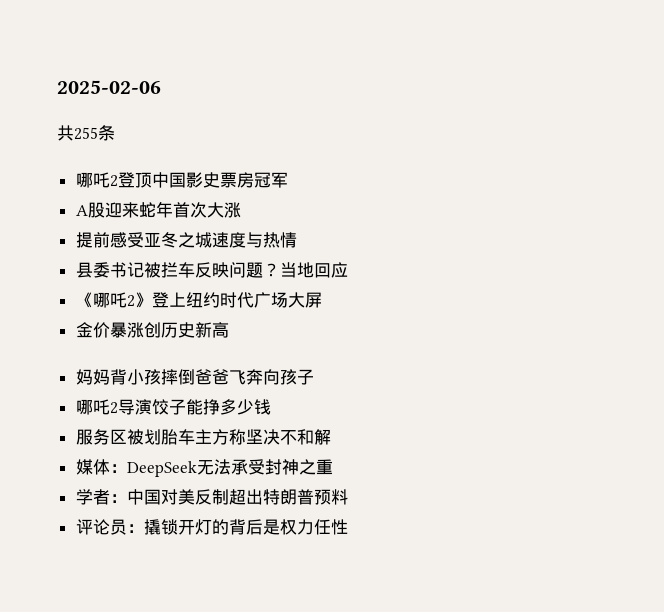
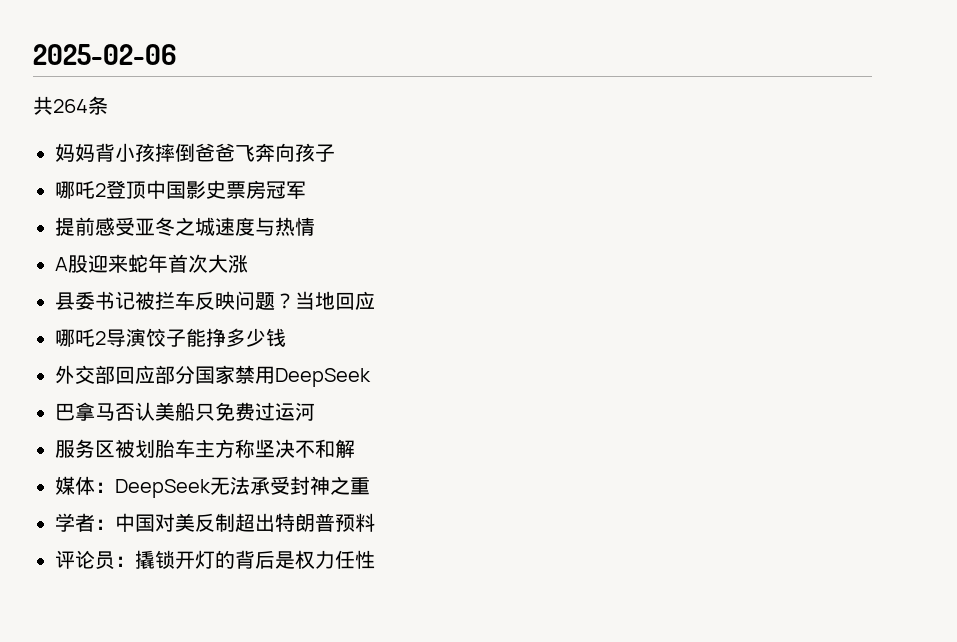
[74,127,98,140] 255 -> [53,99,88,113] 264
[75,172,288,188] [75,201,241,218] [75,232,297,248] [75,262,348,278] [75,292,322,308] [75,322,229,338] // 哪吒2登顶中国影史票房冠军 // A股迎来蛇年首次大涨 // 提前感受亚冬之城速度与热情 // 县委书记被拦车反映问题？当地回应 // 《哪吒2》登上纽约时代广场大屏 // 金价暴涨创历史新高 -> (108, 105) none
(314, 377) none -> [55,180,306,199] [55,217,315,236] [55,254,248,273] [55,291,375,311] // 哪吒2登顶中国影史票房冠军 // 提前感受亚冬之城速度与热情 // A股迎来蛇年首次大涨 // 县委书记被拦车反映问题？当地回应
(271, 407) none -> [55,365,371,387] [55,402,315,421] // 外交部回应部分国家禁用DeepSeek // 巴拿马否认美船只免费过运河

